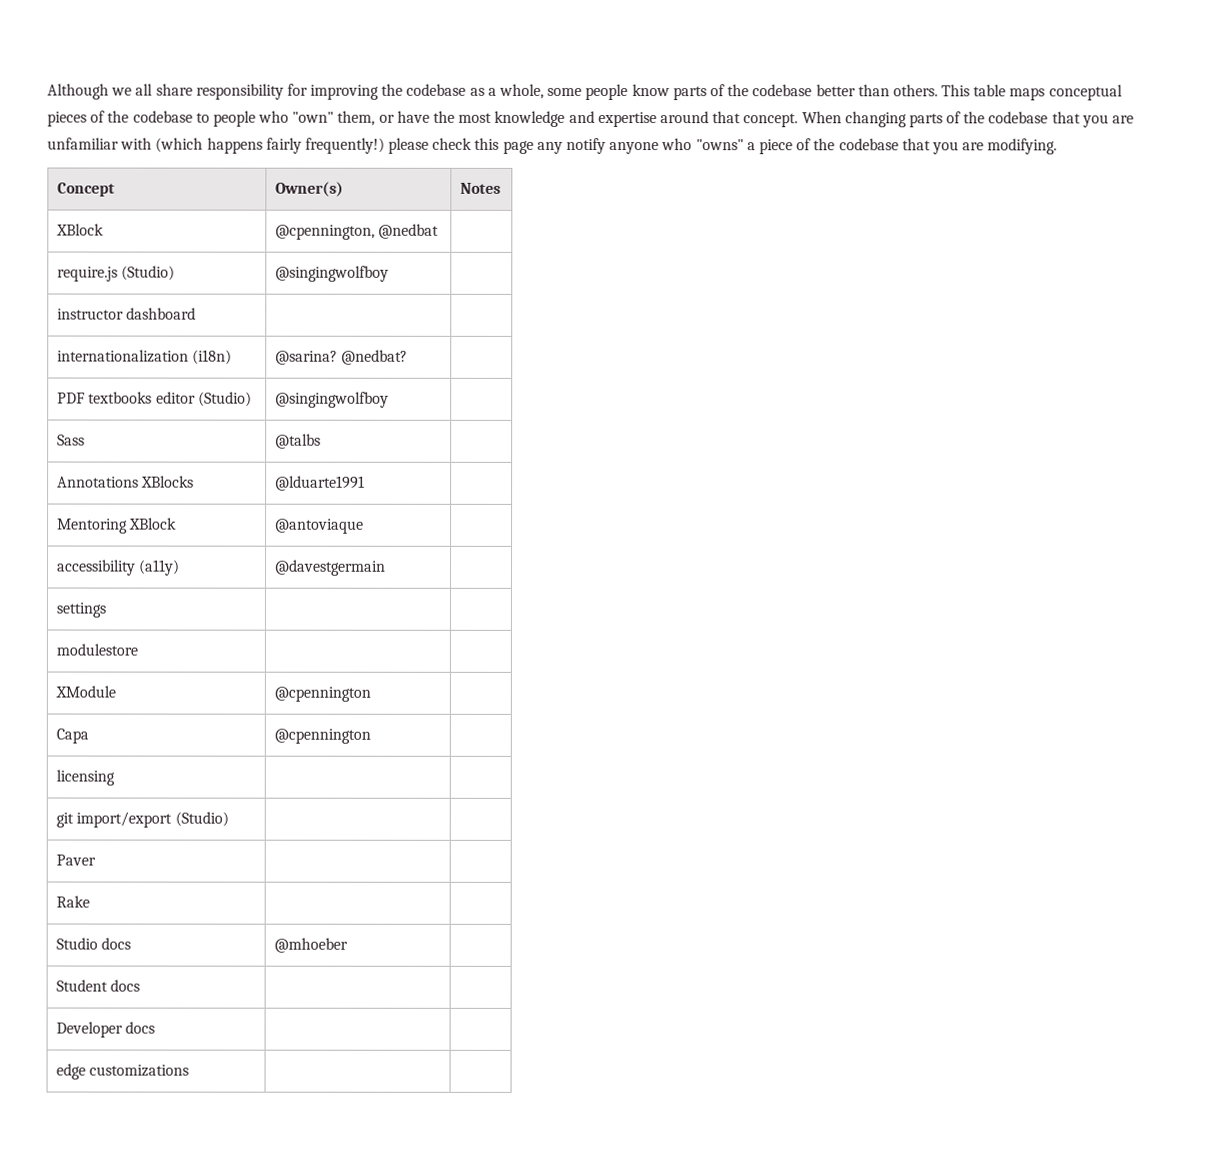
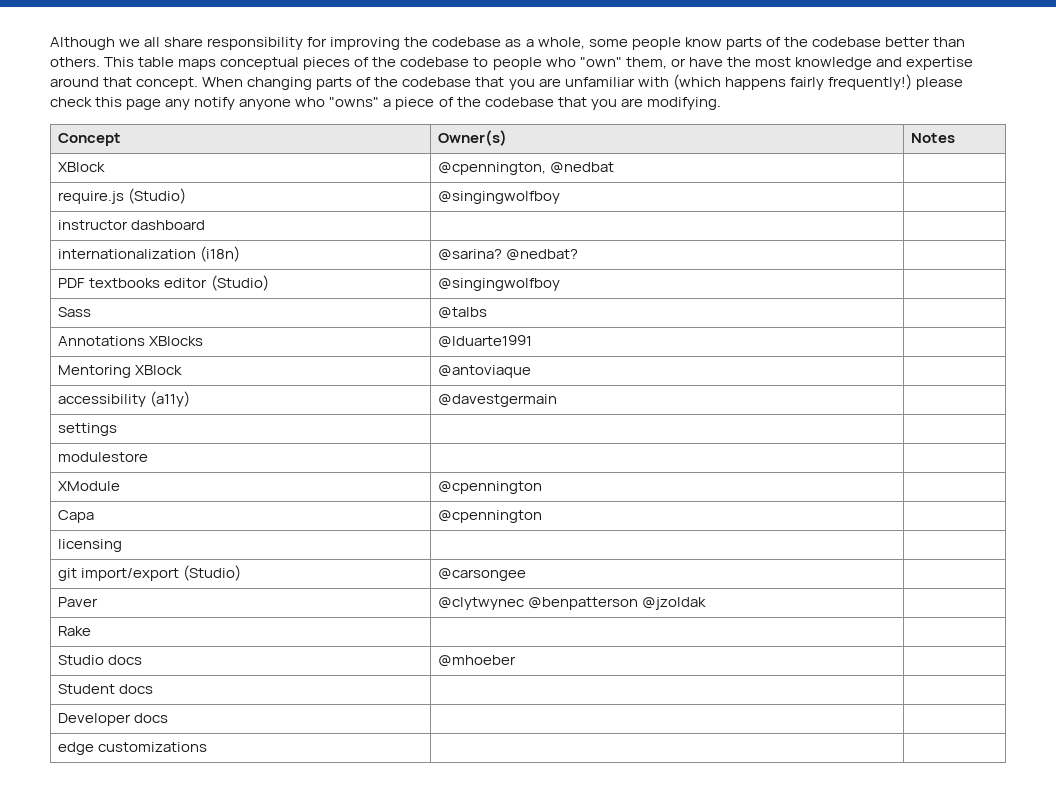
(229, 819) none -> [438,568,527,581] @carsongee
(97, 860) none -> [438,597,707,610] @clytwynec @benpatterson @jzoldak

